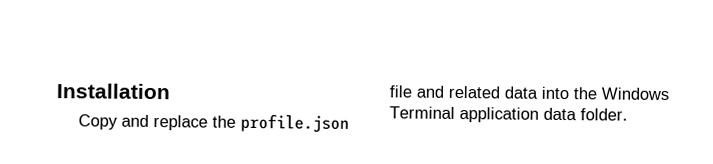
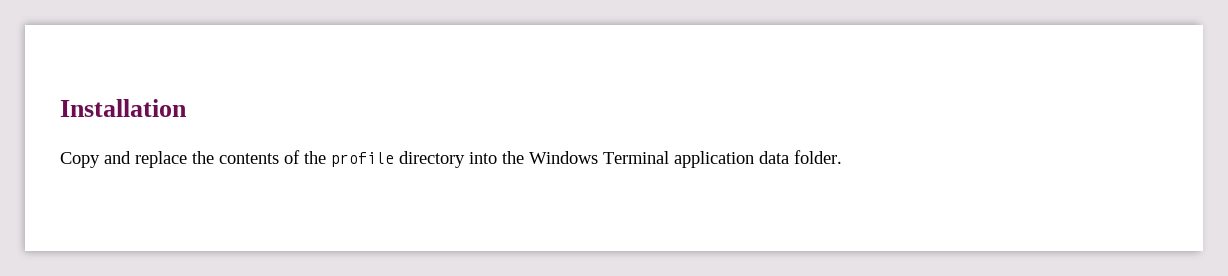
[240,113,350,133] [389,85,538,99] profile.json file and related data -> [219,150,465,168] contents of the profile directory

